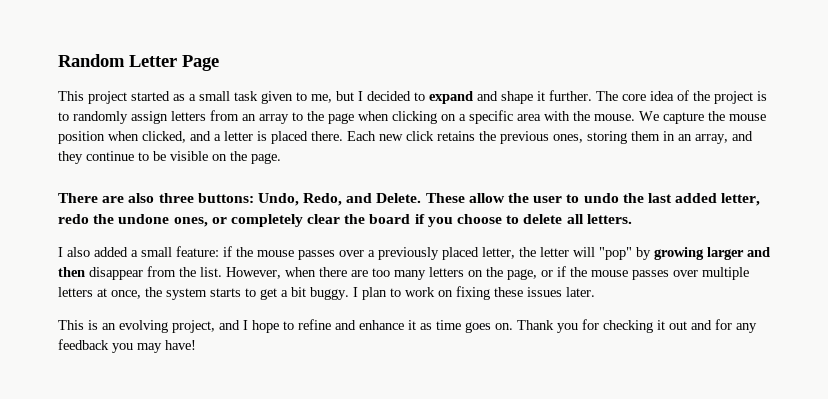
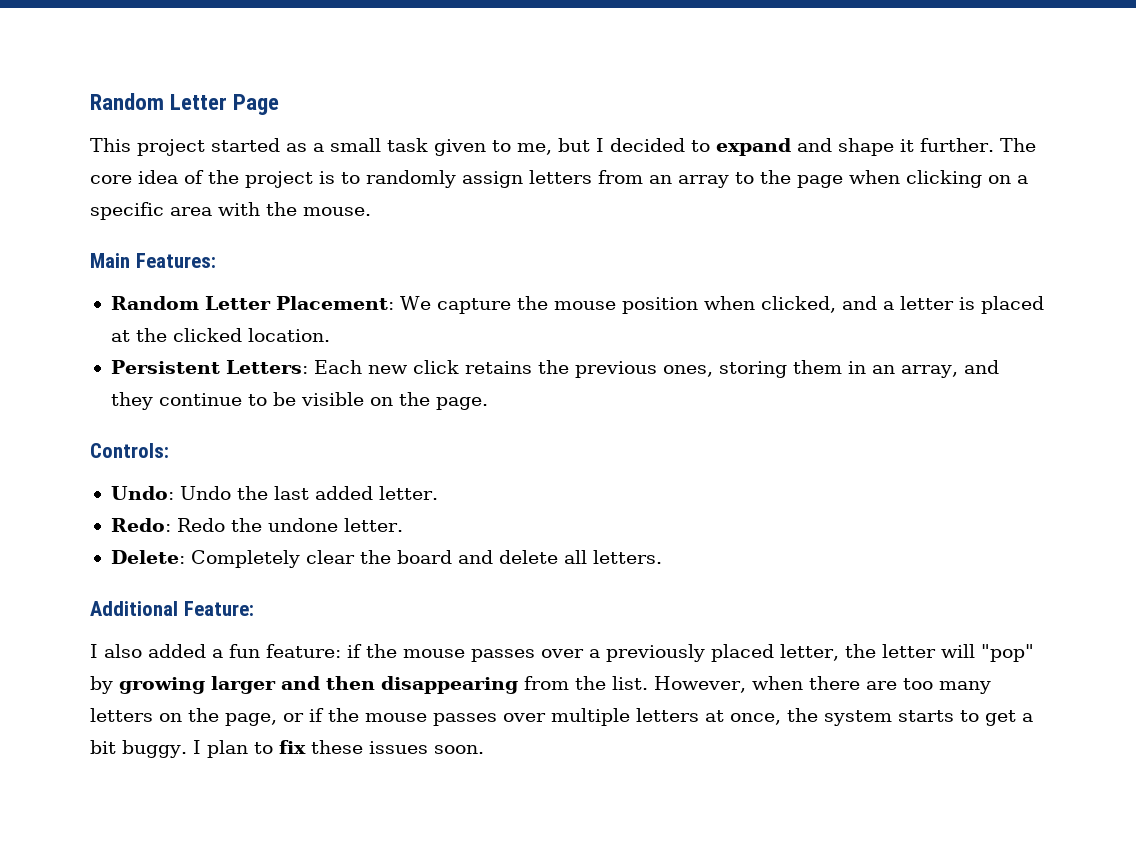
(635, 117) none -> [90,253,216,268] [110,296,394,310] // Main Features: // Random Letter Placement:
[311,131,343,141] there. -> [110,328,330,342] [110,360,308,374] at the clicked location. // Persistent Letters:
[58,193,761,206] [58,214,520,227] There are also three buttons: Undo, Redo, and Delete. These allow the user to undo the last added letter, redo the undone ones, or completely clear the board if you choose to -> [90,443,169,458] [110,486,438,500] [110,518,403,532] [110,550,493,568] Controls: // Undo: Undo the last added letter. // Redo: Redo the undone letter. // Delete: Completely clear the board and
(632, 219) none -> [90,601,254,616] // Additional Feature:
[141,247,172,257] small -> [229,644,260,658] fun
[89,267,143,280] disappear -> [381,676,518,694] disappearing
[405,286,595,300] [58,319,757,333] [58,339,196,353] work on fixing these issues later. // This is an evolving project, and I hope to refine and enhance it as time goes on. Thank you for checking it out and for any feedback you may have! -> [278,740,484,754] fix these issues soon.

